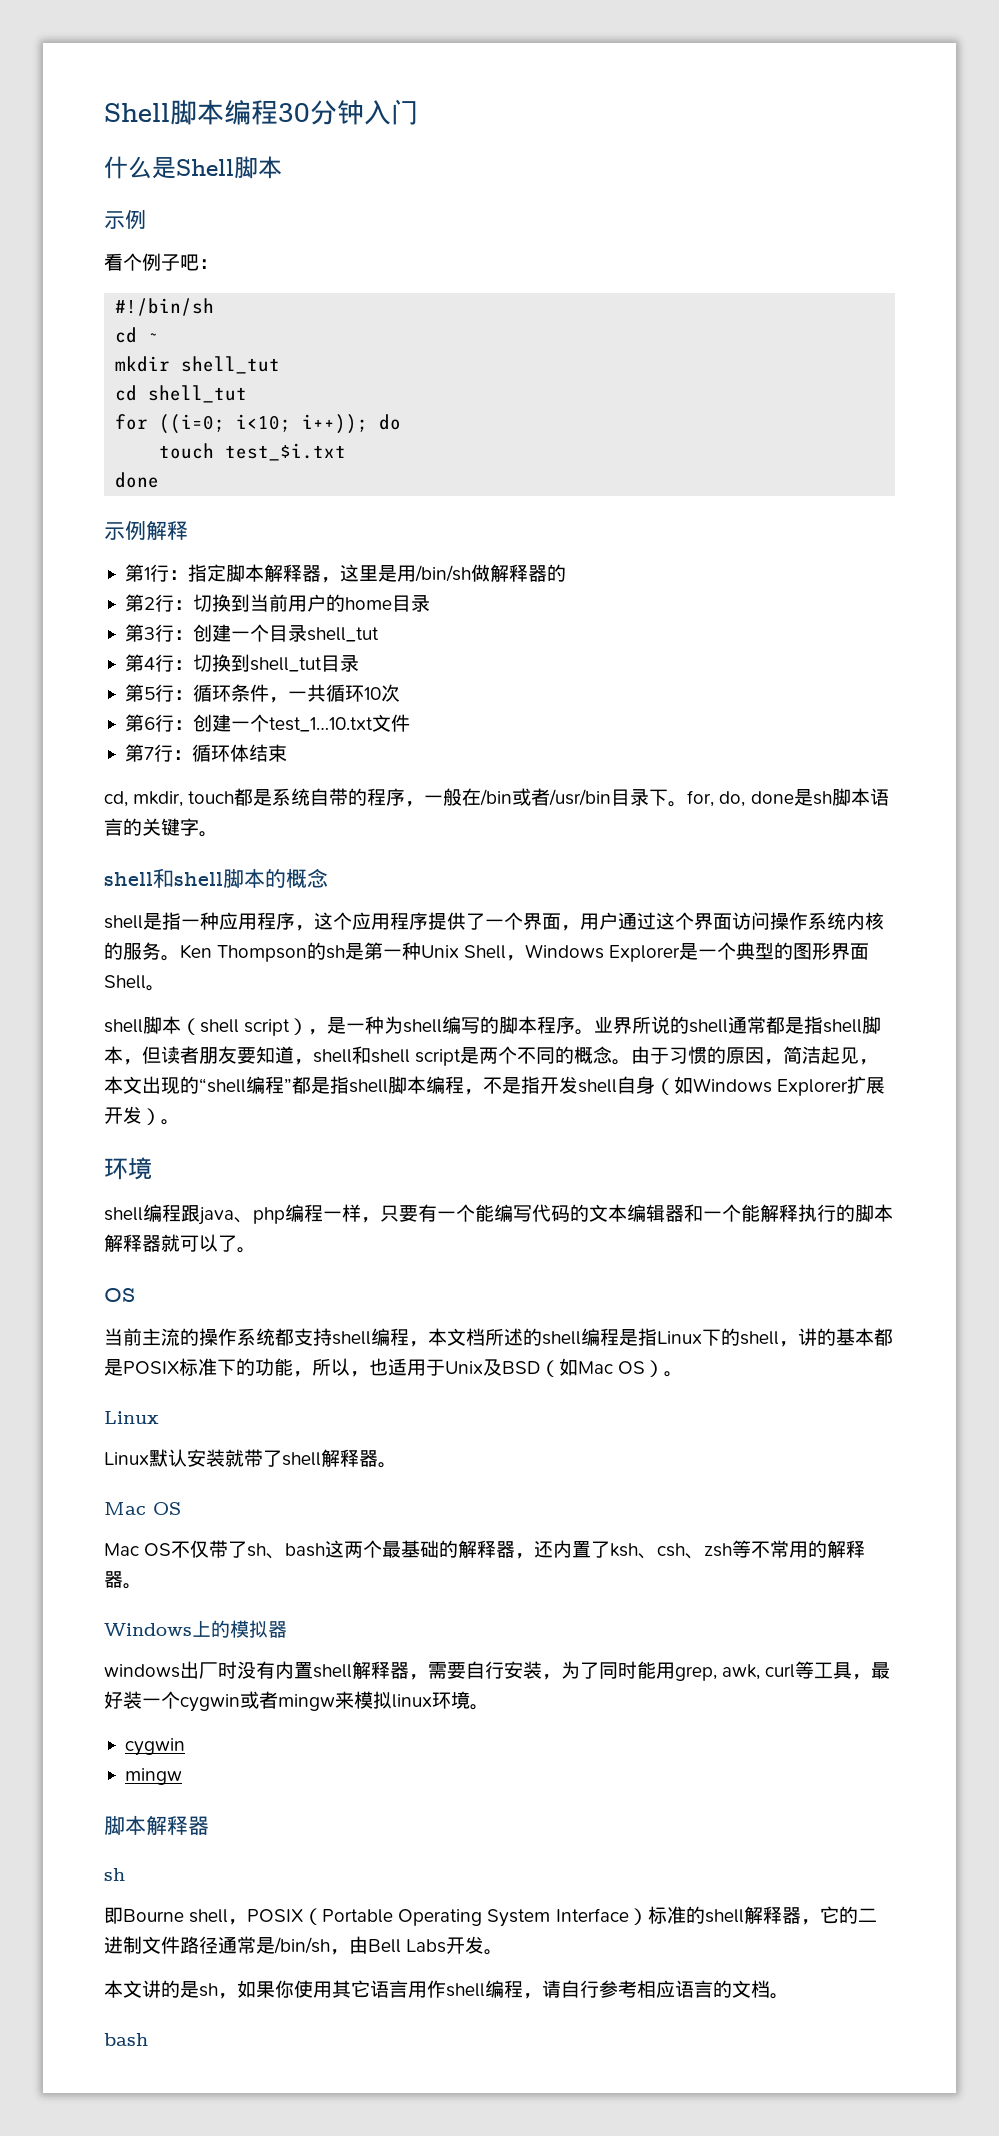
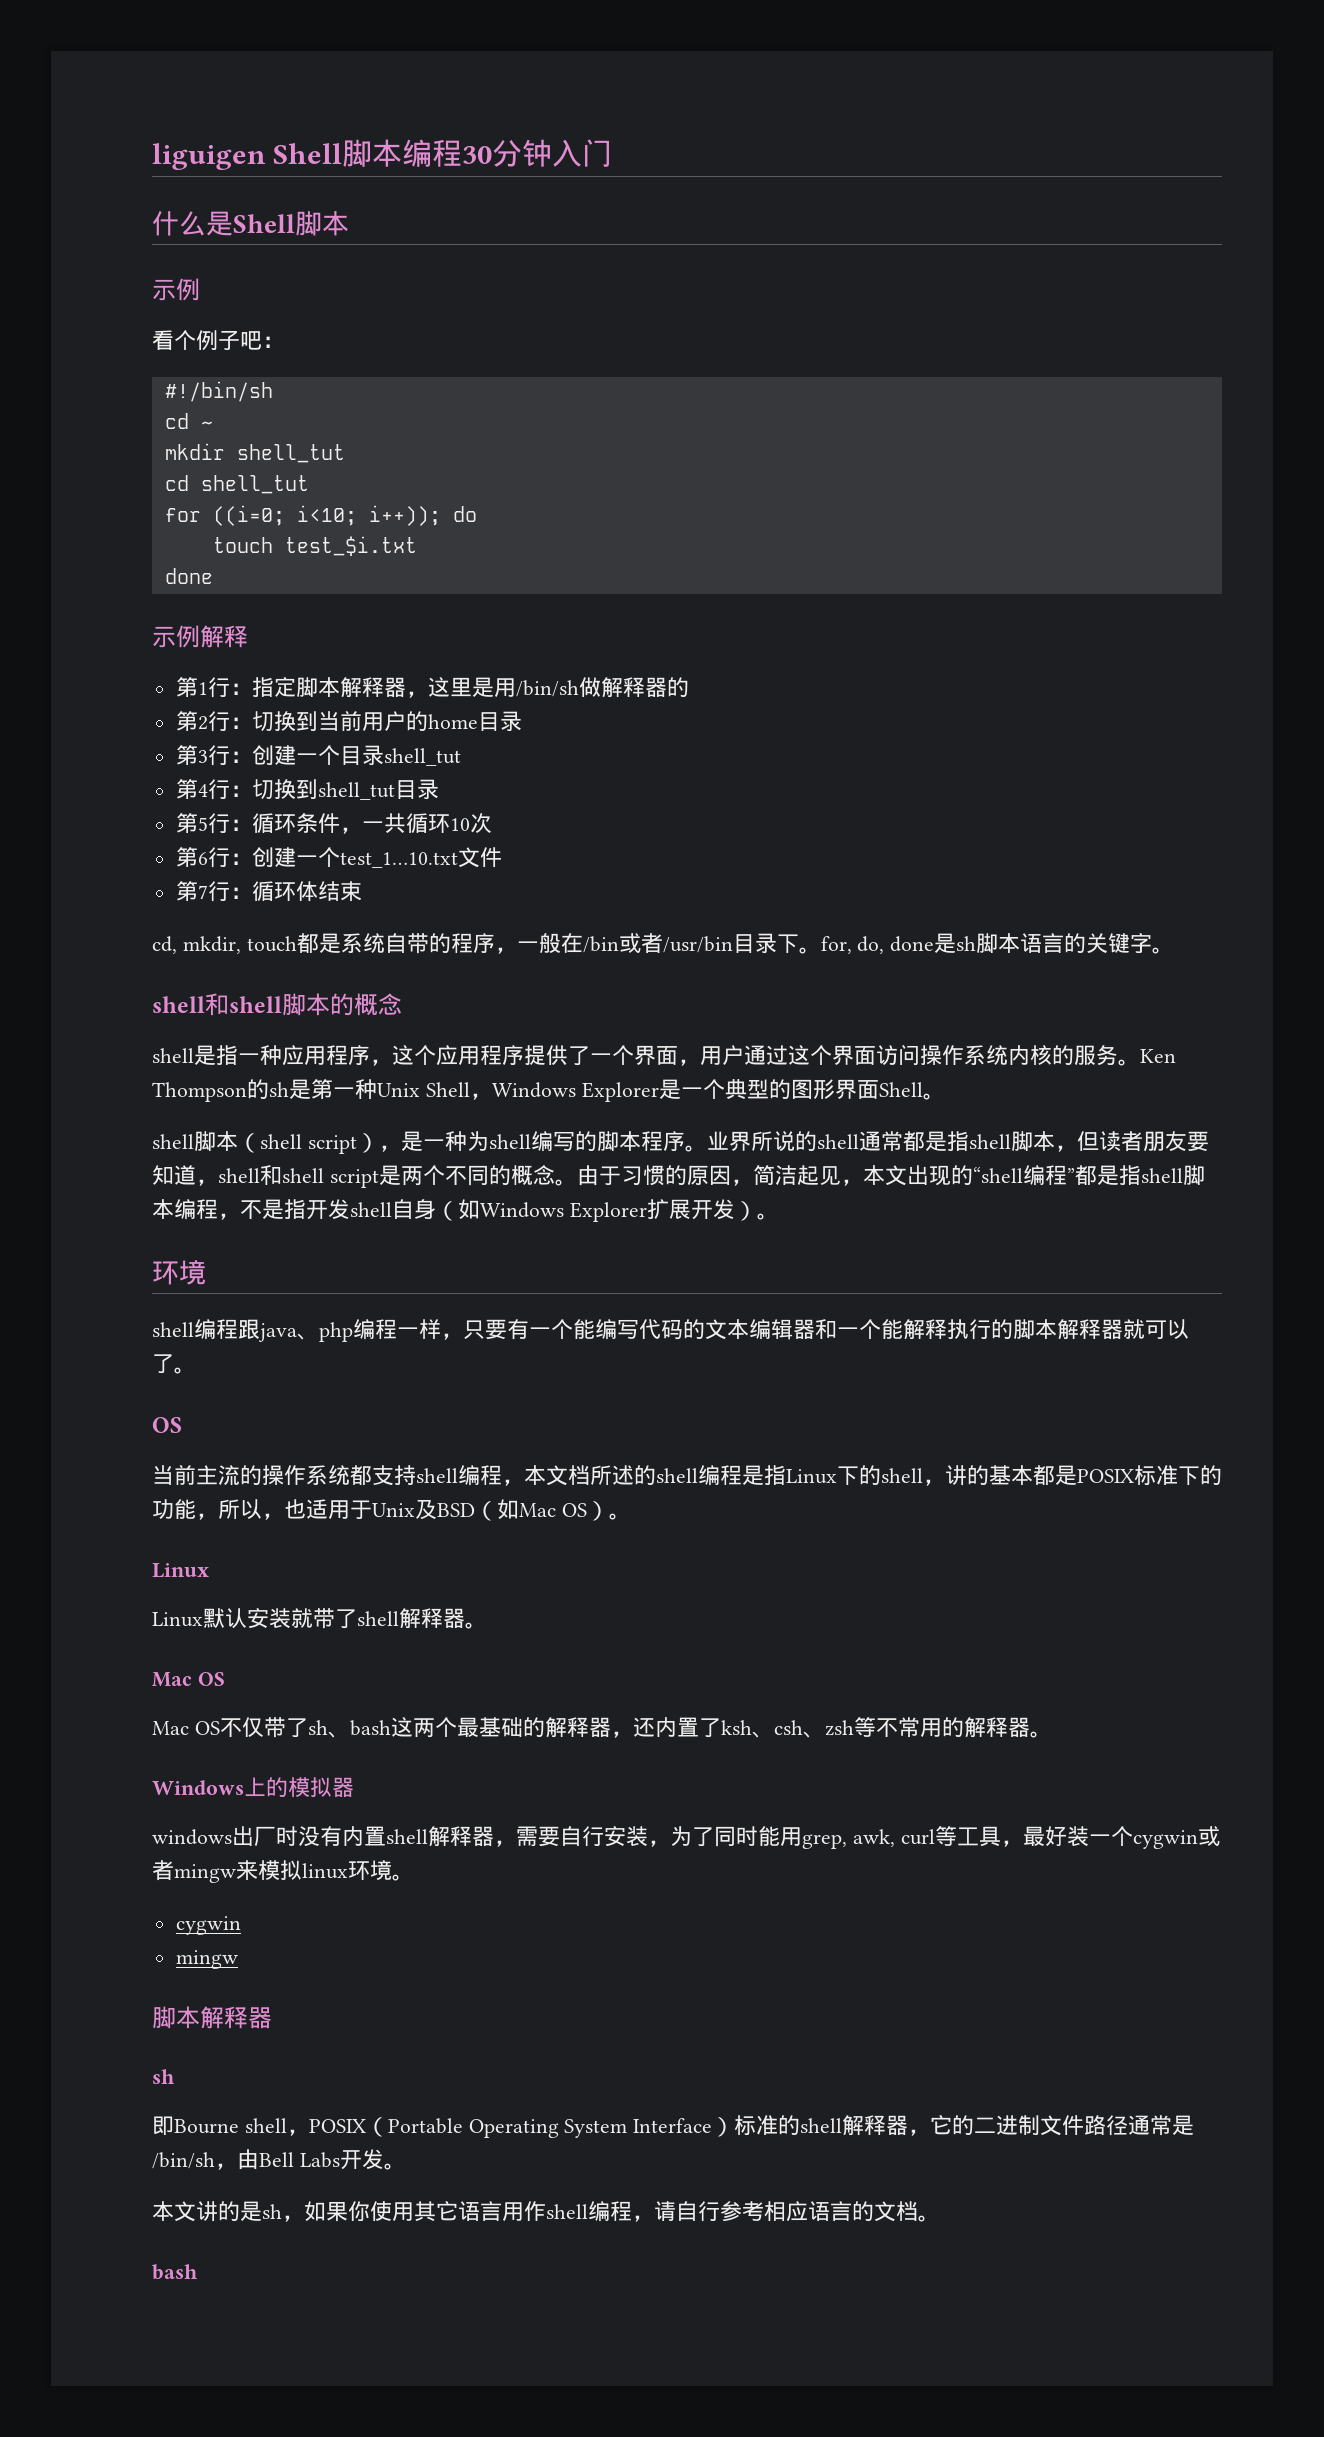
(104, 112) none -> [152,143,266,170] liguigen

